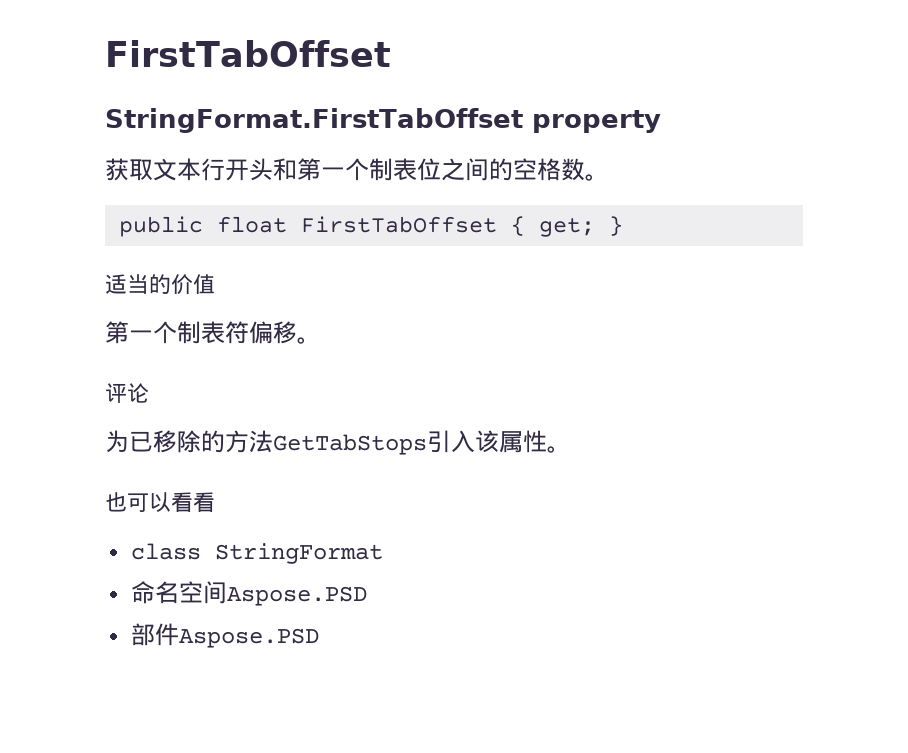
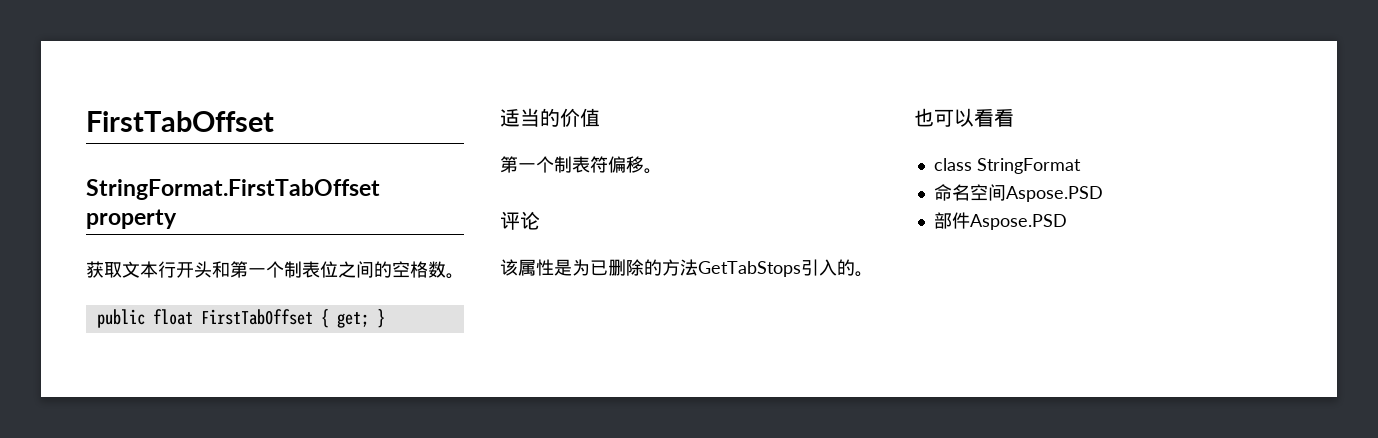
[105,430,177,453] 为已移 -> [500,259,626,276] 该属性是为已删
[475,430,547,453] 该属性 -> [837,259,855,276] 的

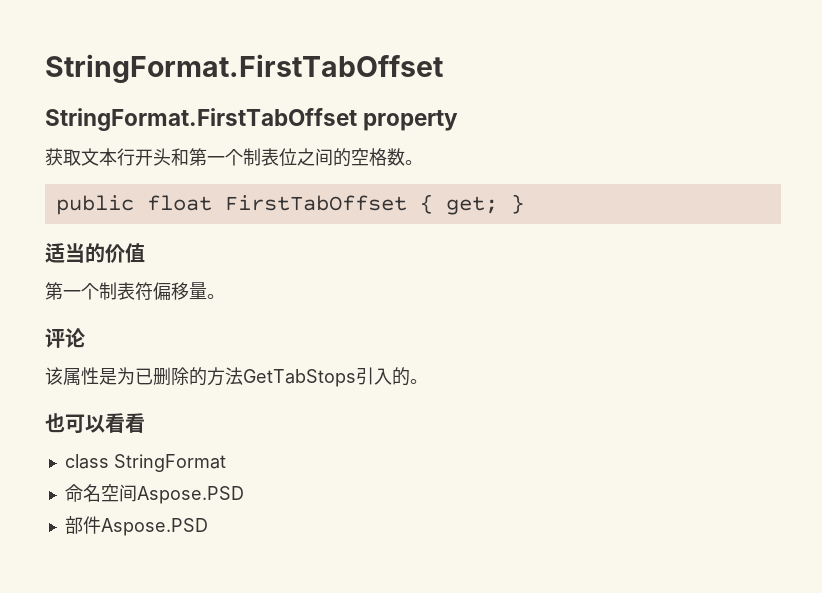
[86,111,274,132] FirstTabOffset -> [45,54,443,84] StringFormat.FirstTabOffset
(644, 164) none -> [189,282,207,300] 量

